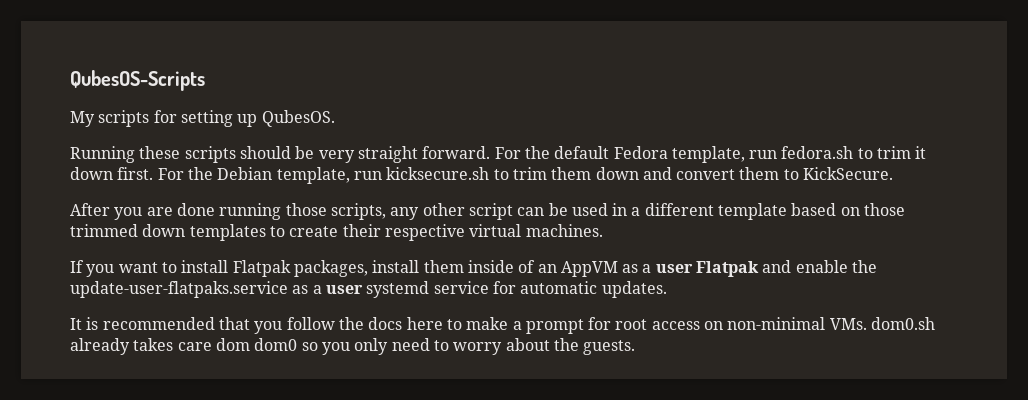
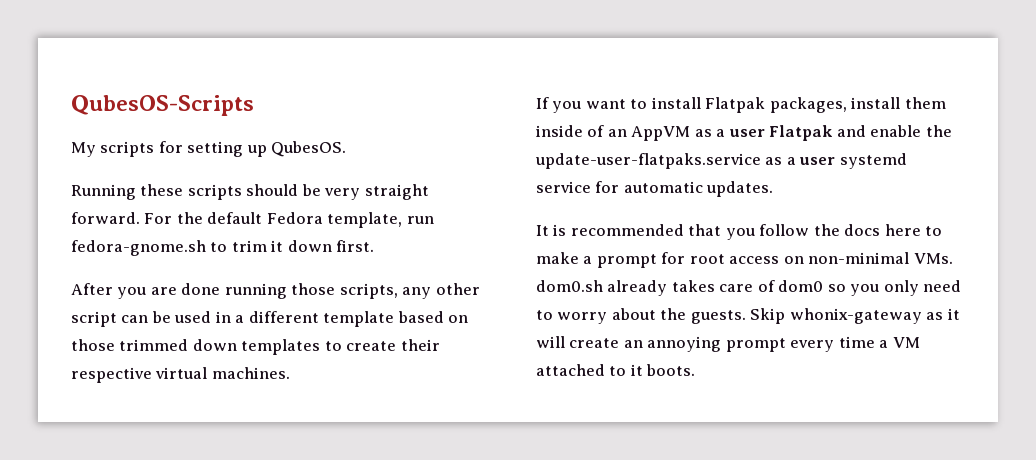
[781,146,854,159] fedora.sh -> [71,240,206,256] fedora-gnome.sh
[157,167,894,184] For the Debian template, run kicksecure.sh to trim them down and convert them to KickSecure. -> (375, 246) none
[215,338,250,351] dom -> [757,280,775,292] of
(636, 347) none -> [750,308,960,324] [536,336,920,352] [536,364,696,376] Skip whonix-gateway as it will create an annoying prompt every time a VM attached to it boots.

